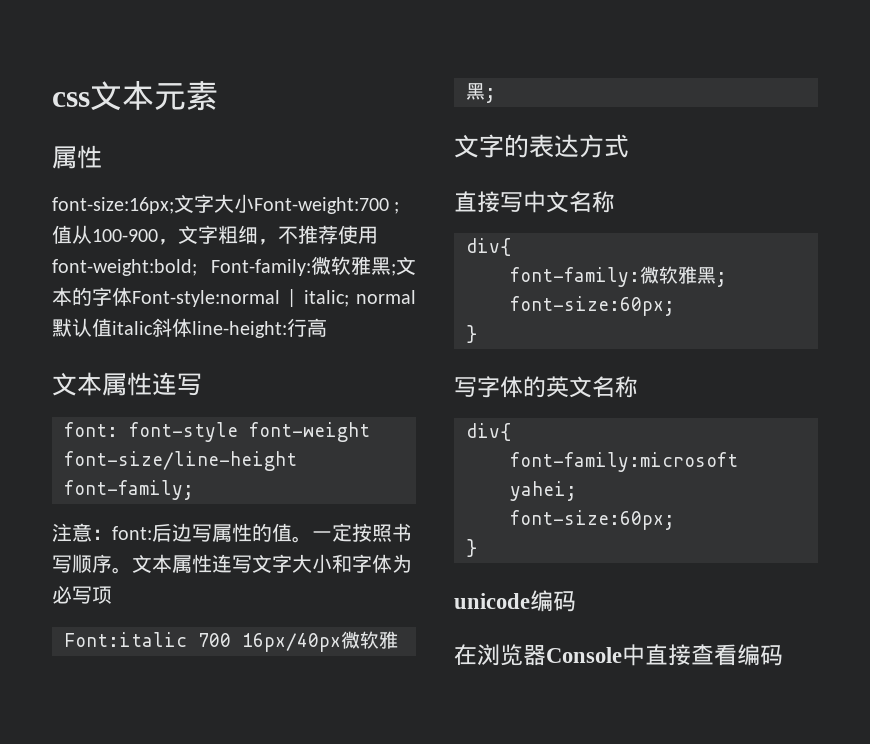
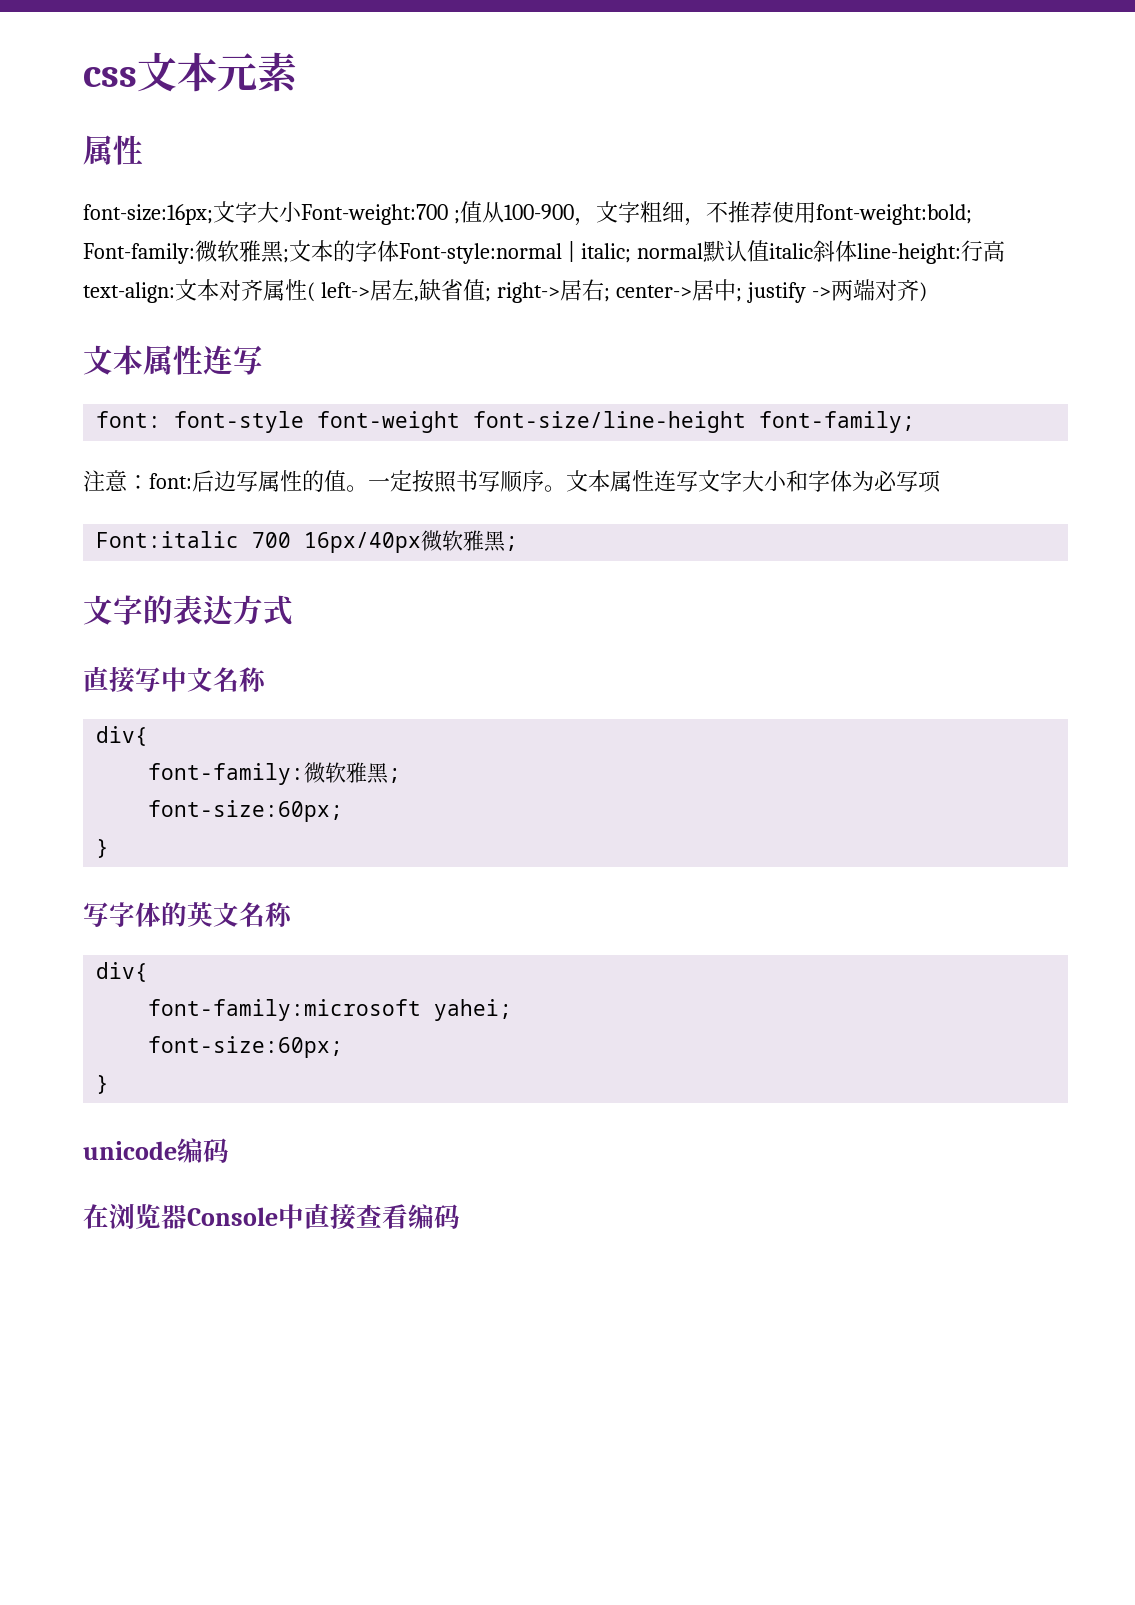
(327, 327) none -> [83,279,927,303] text-align:文本对齐属性( left->居左,缺省值; right->居右; center->居中; justify ->两端对齐)

